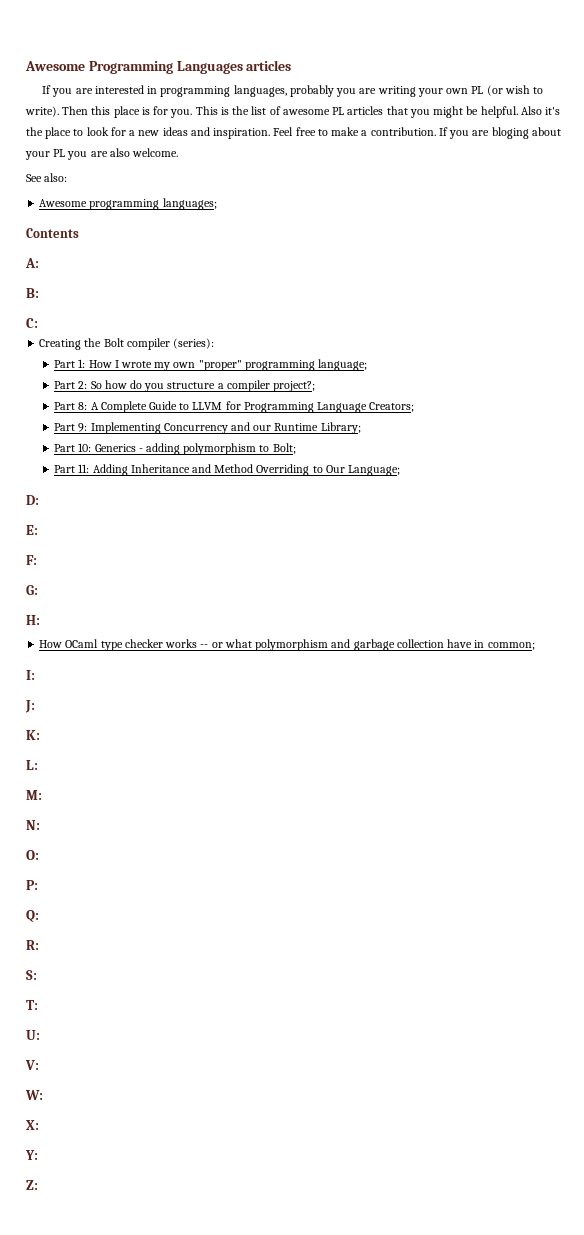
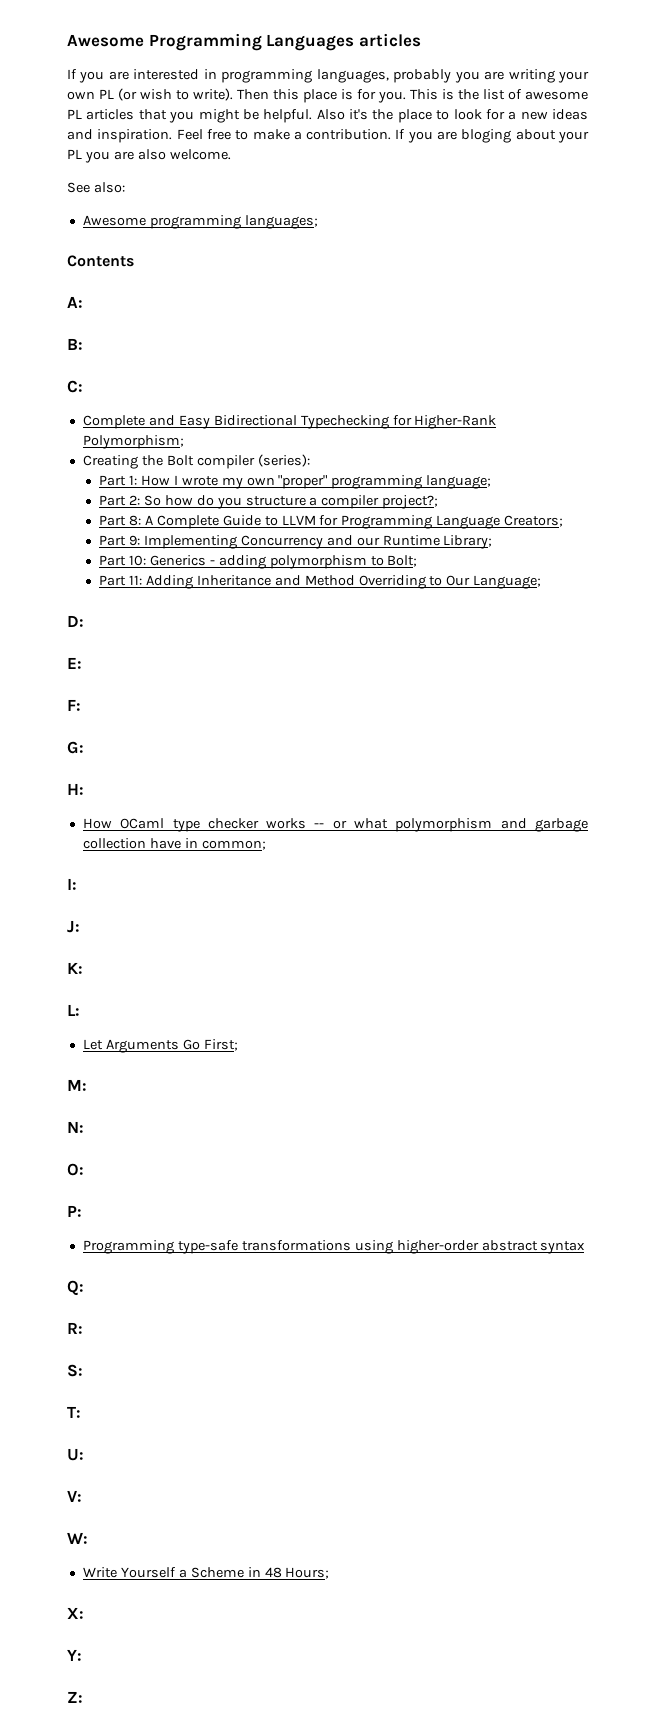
(38, 323) none -> [82,415,497,429] [82,435,184,449] // Complete and Easy Bidirectional Typechecking for Higher-Rank Polymorphism;
(38, 765) none -> [82,1039,238,1053] // Let Arguments Go First;
(38, 885) none -> [82,1240,586,1254] // Programming type-safe transformations using higher-order abstract syntax
(43, 1095) none -> [82,1567,330,1579] // Write Yourself a Scheme in 48 Hours;

